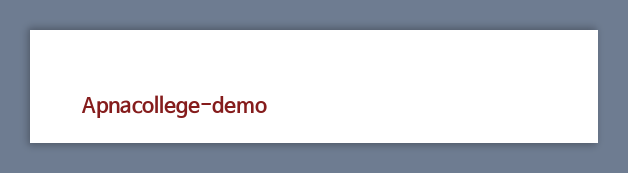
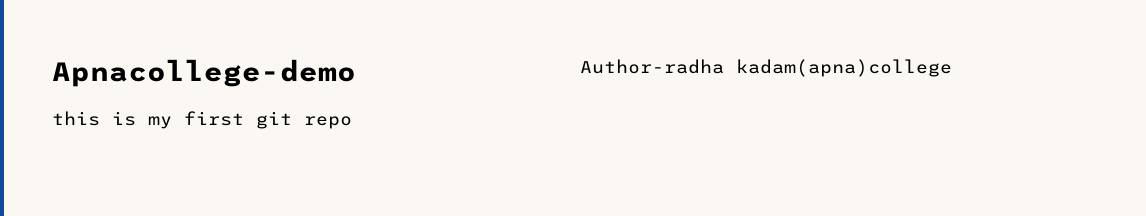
(267, 106) none -> [52,111,352,129] [580,59,952,77] // this is my first git repo // Author-radha kadam(apna)college

